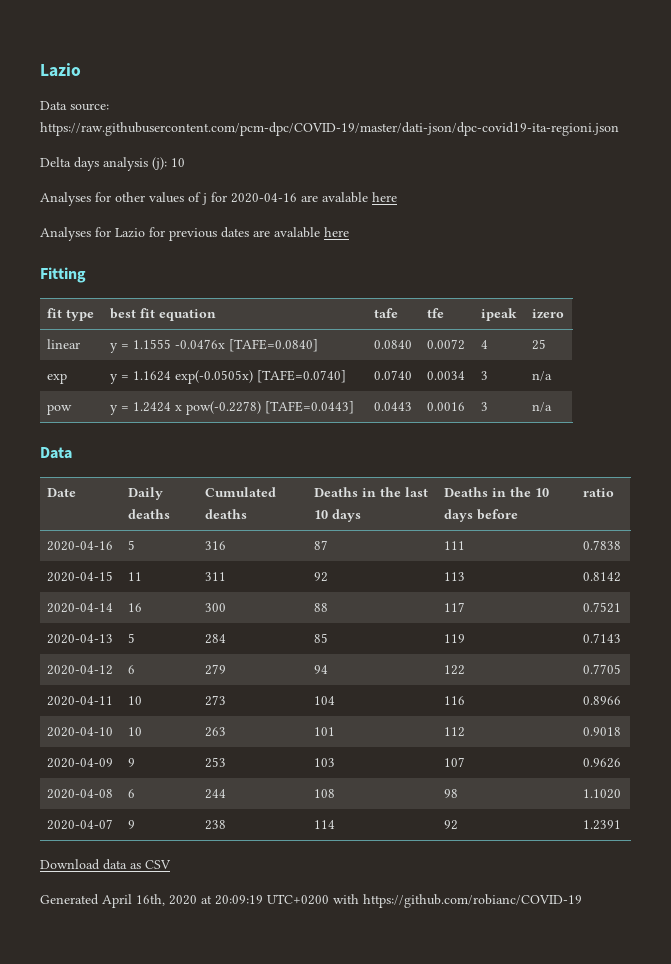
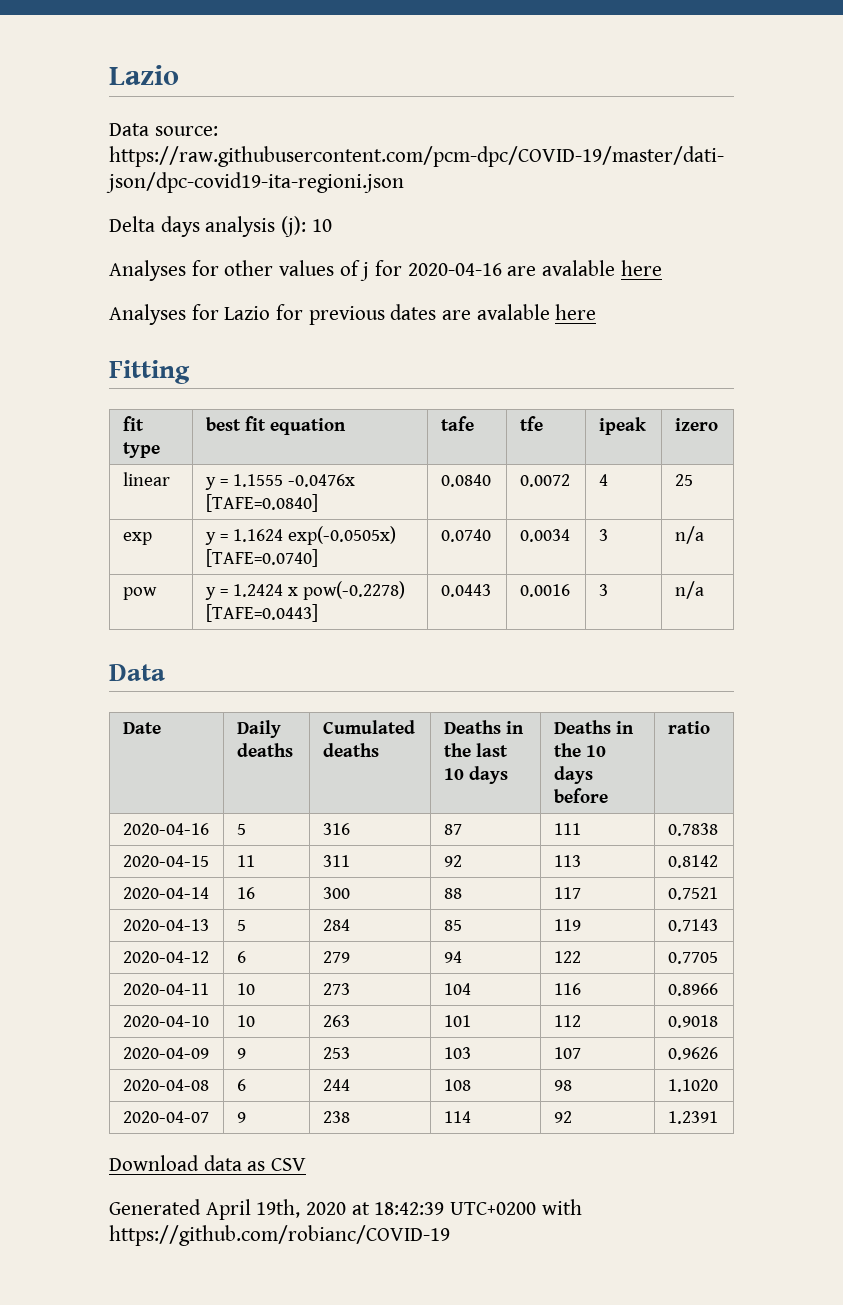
[136,894,165,906] 16th, -> [256,1199,301,1218] 19th,
[215,895,263,905] 20:09:19 -> [374,1202,445,1215] 18:42:39

